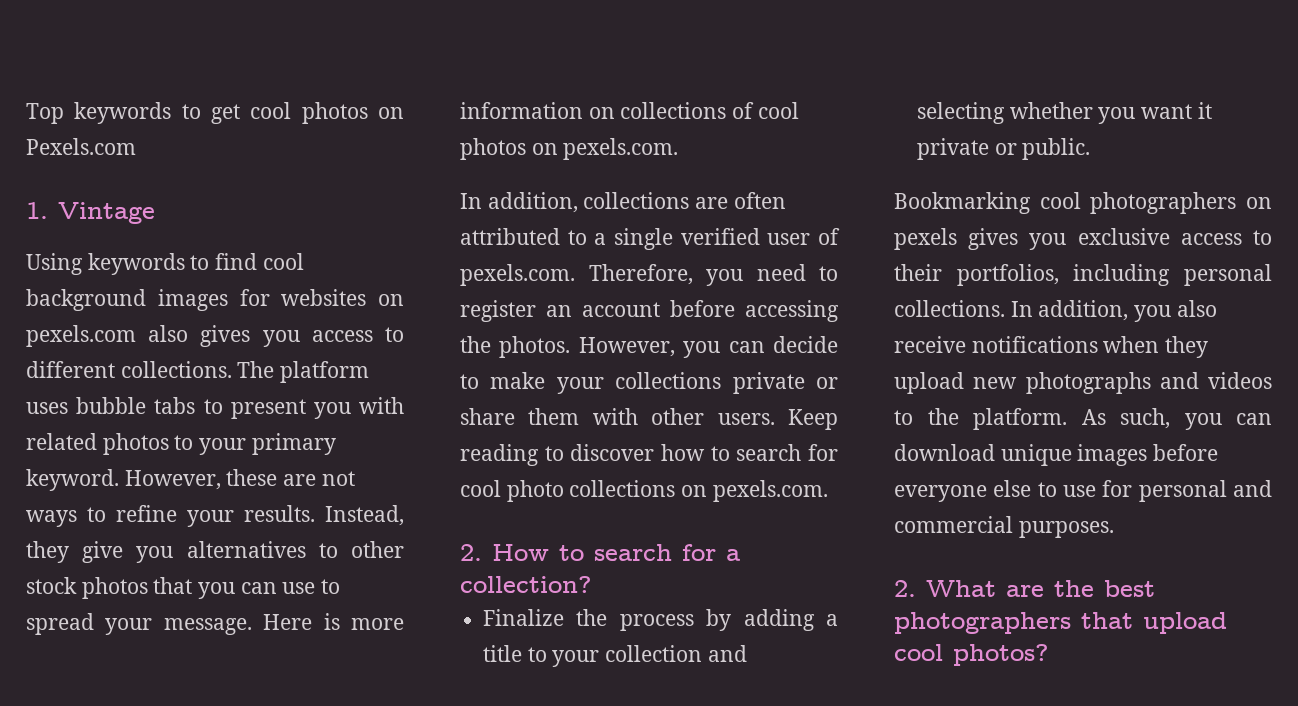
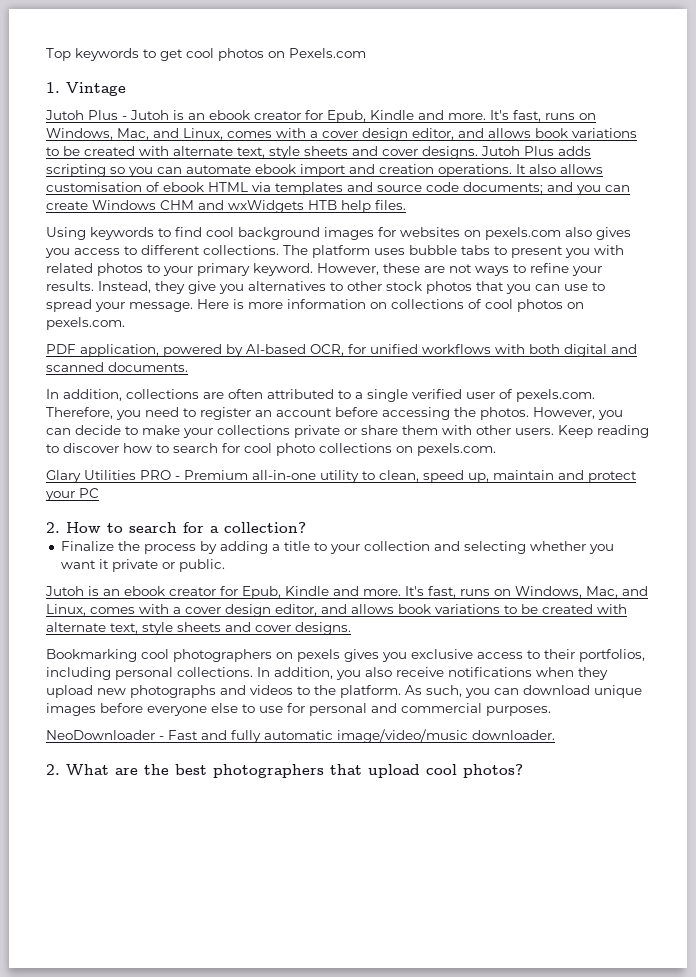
(155, 213) none -> [45,110,596,123] [46,128,637,141] [46,146,591,159] [46,164,603,177] [46,182,630,195] [46,200,406,213] // Jutoh Plus - Jutoh is an ebook creator for Epub, Kindle and more. It's fast, runs on Windows, Mac, and Linux, comes with a cover design editor, and allows book variations to be created with alternate text, style sheets and cover designs. Jutoh Plus adds scripting so you can automate ebook import and creation operations. It also allows customisation of ebook HTML via templates and source code documents; and you can create Windows CHM and wxWidgets HTB help files.
(679, 149) none -> [46,344,637,357] [46,362,188,372] // PDF application, powered by AI-based OCR, for unified workflows with both digital and scanned documents.
(828, 491) none -> [46,470,637,483] [45,488,99,501] // Glary Utilities PRO - Premium all-in-one utility to clean, speed up, maintain and protect your PC
(1091, 149) none -> [45,586,648,599] [46,604,627,617] [46,622,351,635] // Jutoh is an ebook creator for Epub, Kindle and more. It's fast, runs on Windows, Mac, and Linux, comes with a cover design editor, and allows book variations to be created with alternate text, style sheets and cover designs.
(1114, 529) none -> [46,729,555,743] // NeoDownloader - Fast and fully automatic image/video/music downloader.

